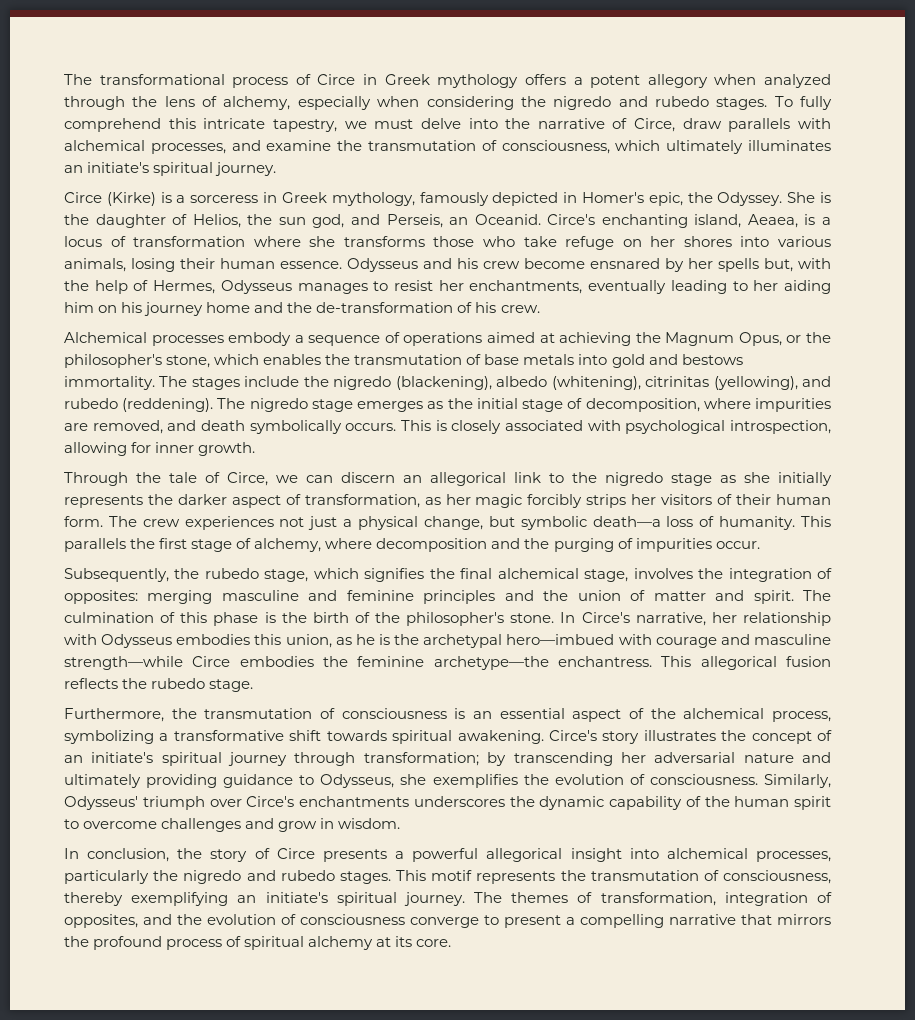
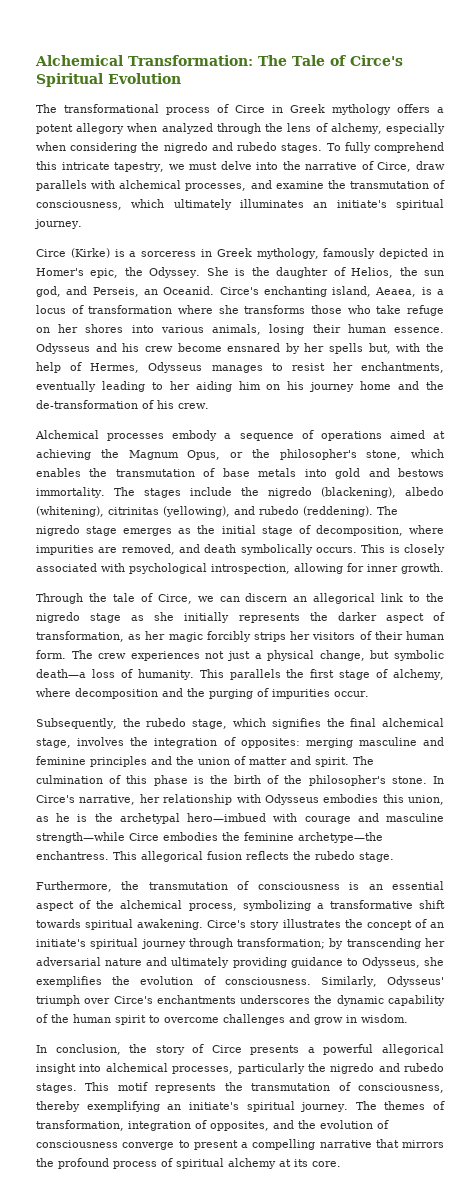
(64, 79) none -> [35,55,403,66] [36,73,181,87] Alchemical Transformation: The Tale of Circe's Spiritual Evolution //

